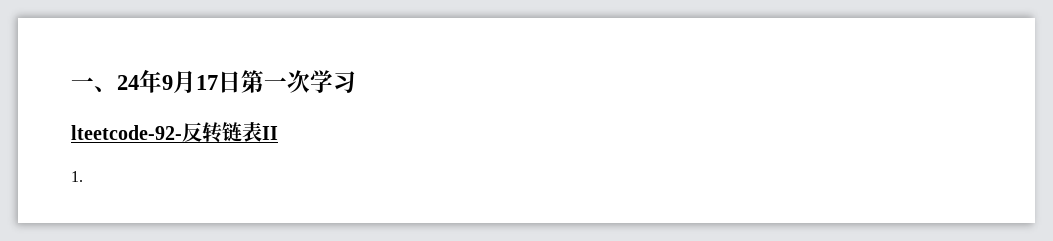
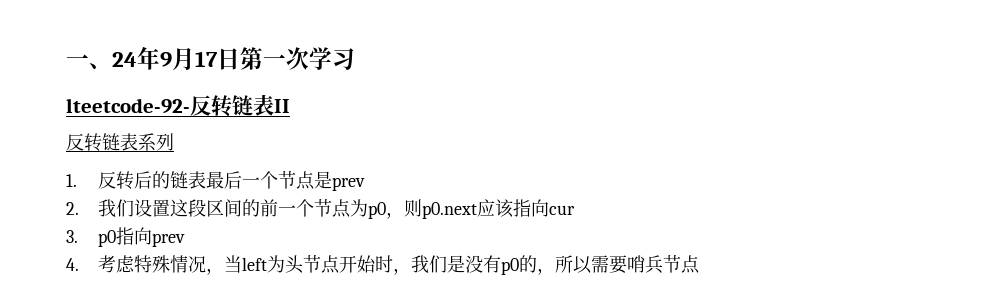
[71,171,83,182] 1. -> [66,133,174,152] [66,171,366,191] [66,199,576,219] [66,227,186,247] [66,255,701,275] 反转链表系列 // 1.反转后的链表最后一个节点是prev // 2.我们设置这段区间的前一个节点为p0，则p0.next应该指向cur // 3. p0指向prev // 4.考虑特殊情况，当left为头节点开始时，我们是没有p0的，所以需要哨兵节点

